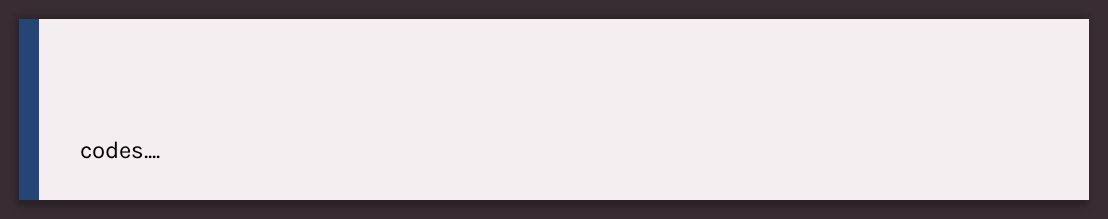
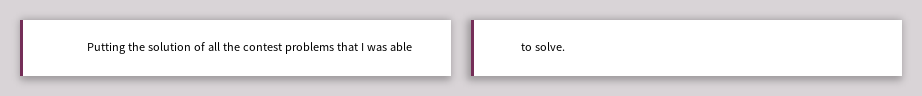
[80,141,160,159] codes.... -> [86,42,565,54] Putting the solution of all the contest problems that I was able to solve.

